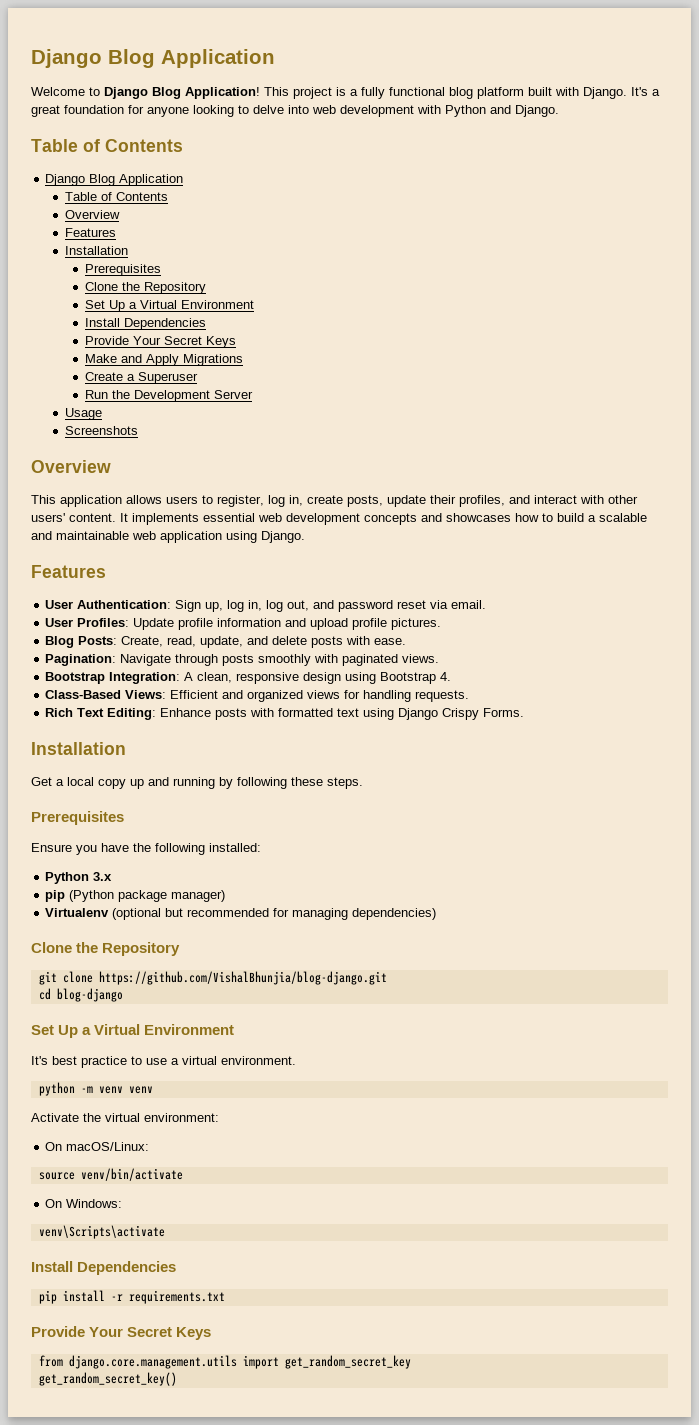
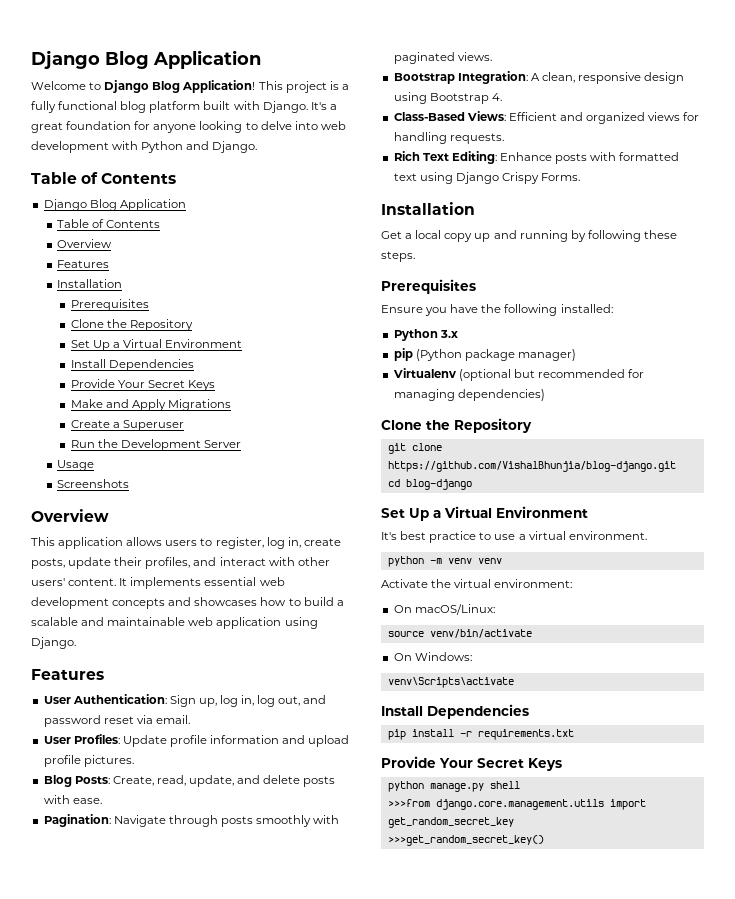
[38,1355,63,1367] from -> [387,781,520,792] [387,799,430,807] python manage.py shell // >>>from
[38,1372,177,1386] get_random_secret_key() -> [387,835,544,846] >>>get_random_secret_key()

